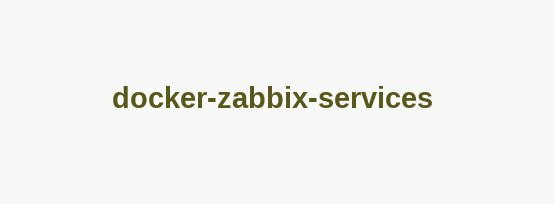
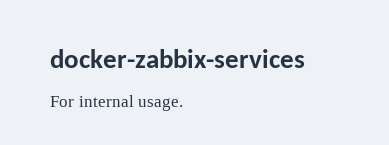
(433, 97) none -> [50,95,184,111] // For internal usage.

